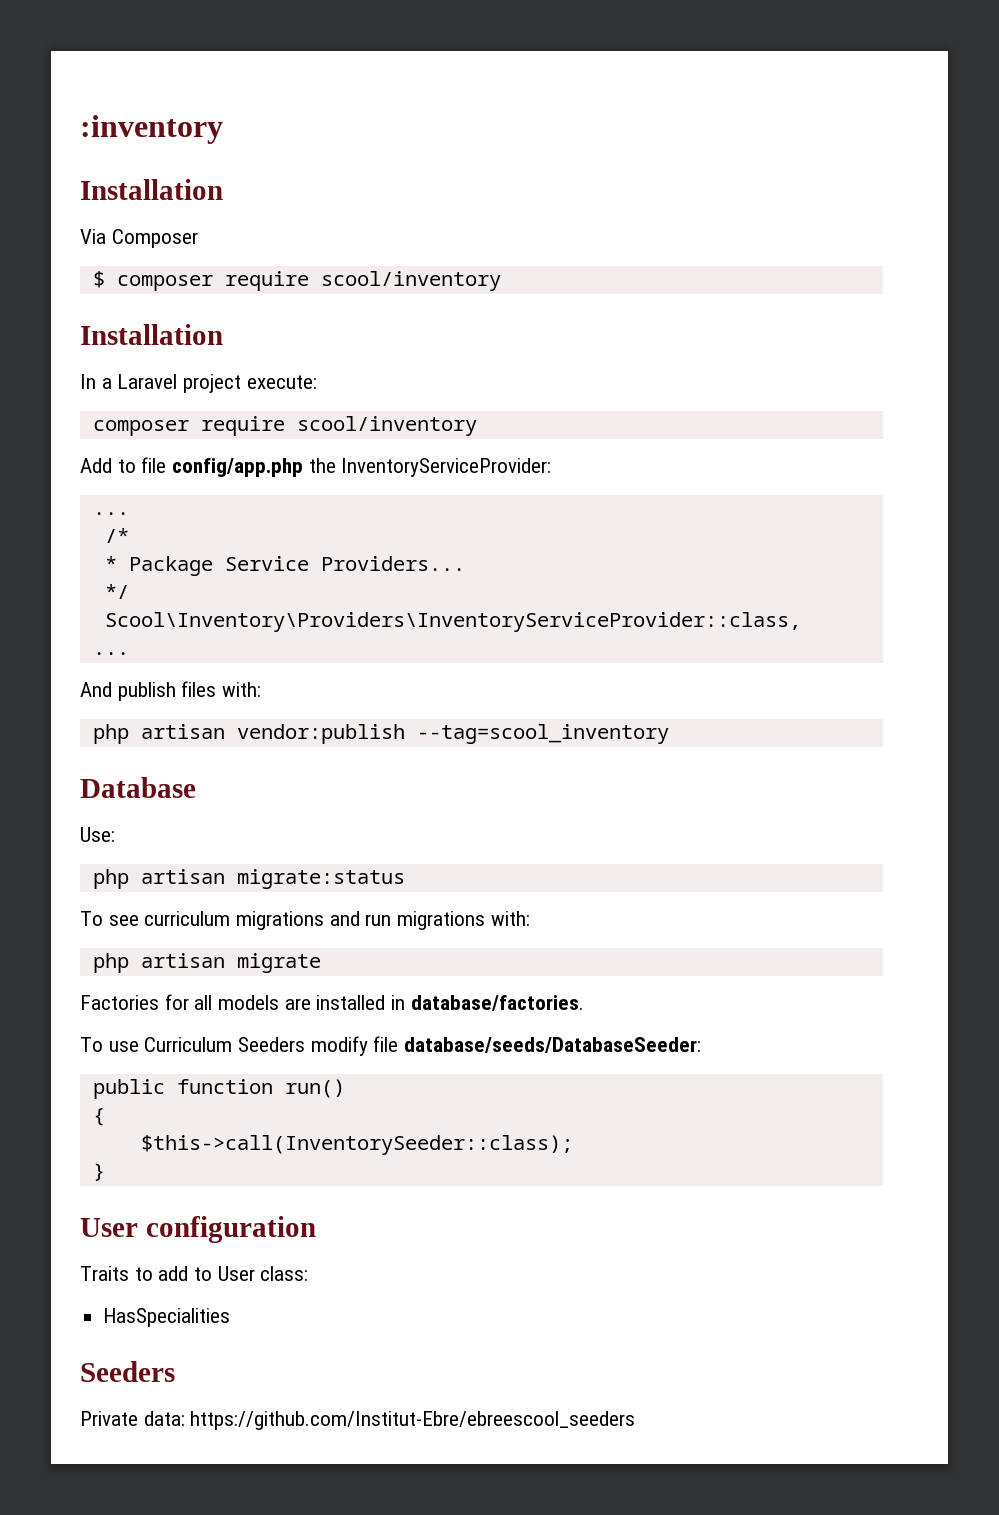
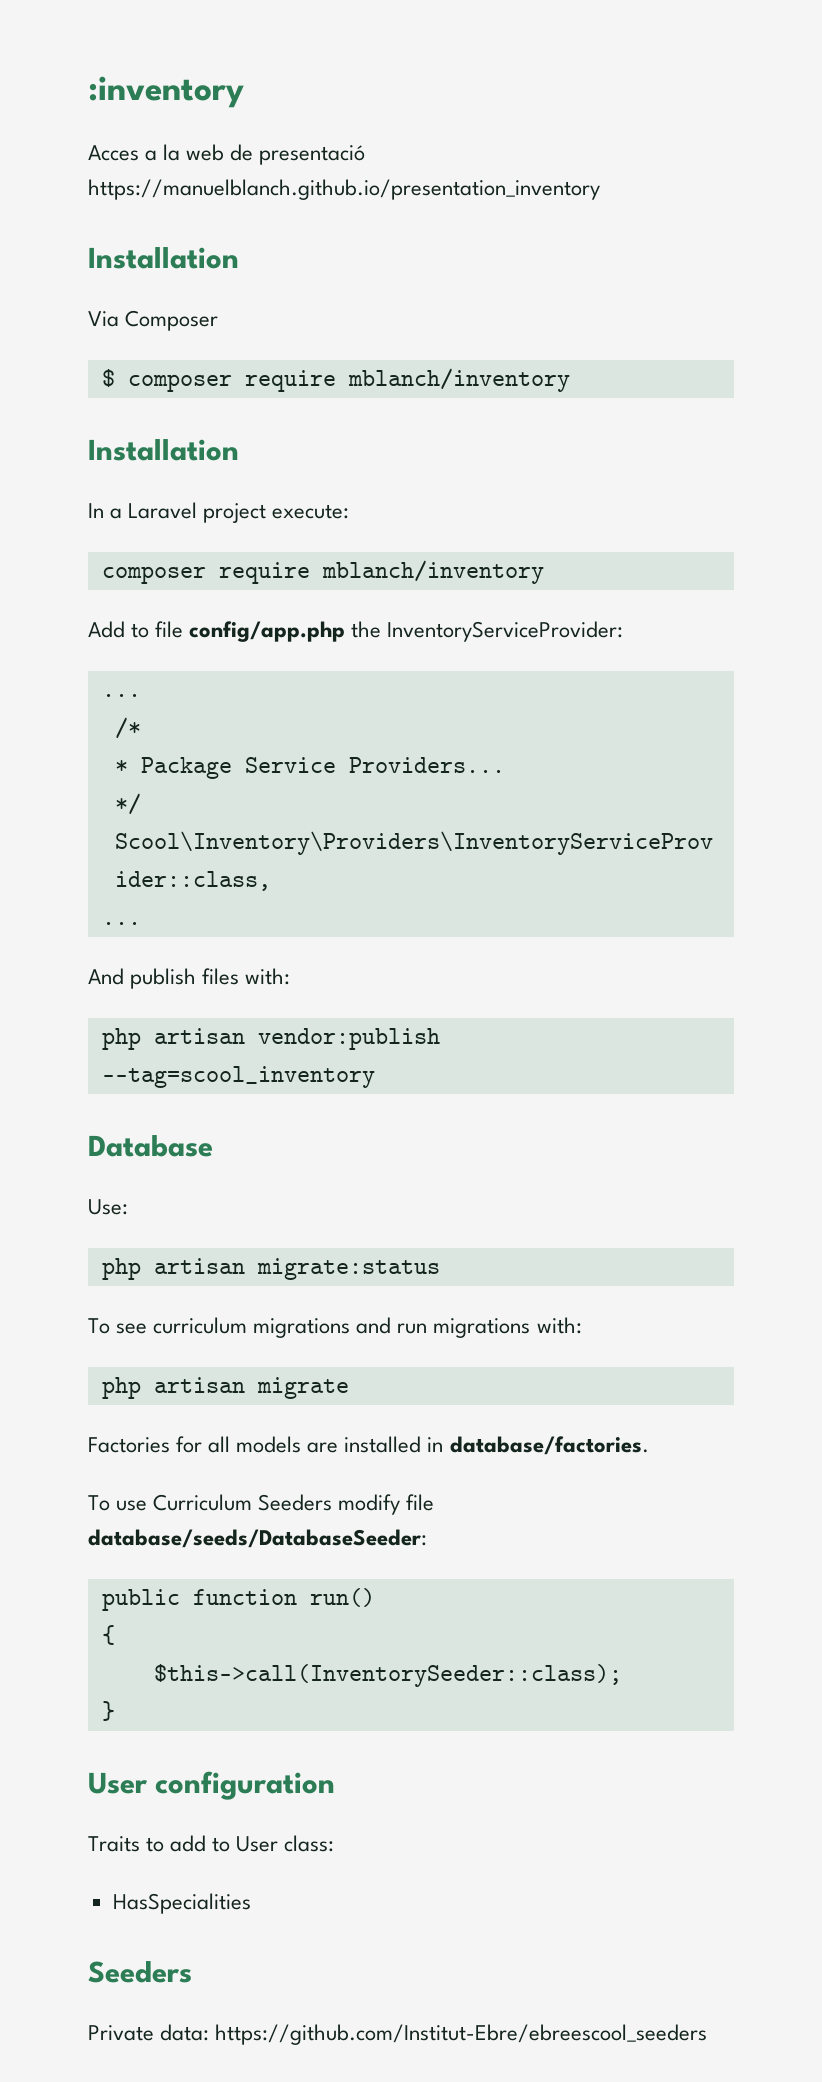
(223, 129) none -> [88,144,366,165] [88,179,600,200] // Acces a la web de presentació https://manuelblanch.github.io/presentation_inventory
[320,271,501,291] scool/inventory -> [347,368,570,392] mblanch/inventory
[296,416,477,436] scool/inventory -> [321,560,544,584] mblanch/inventory

